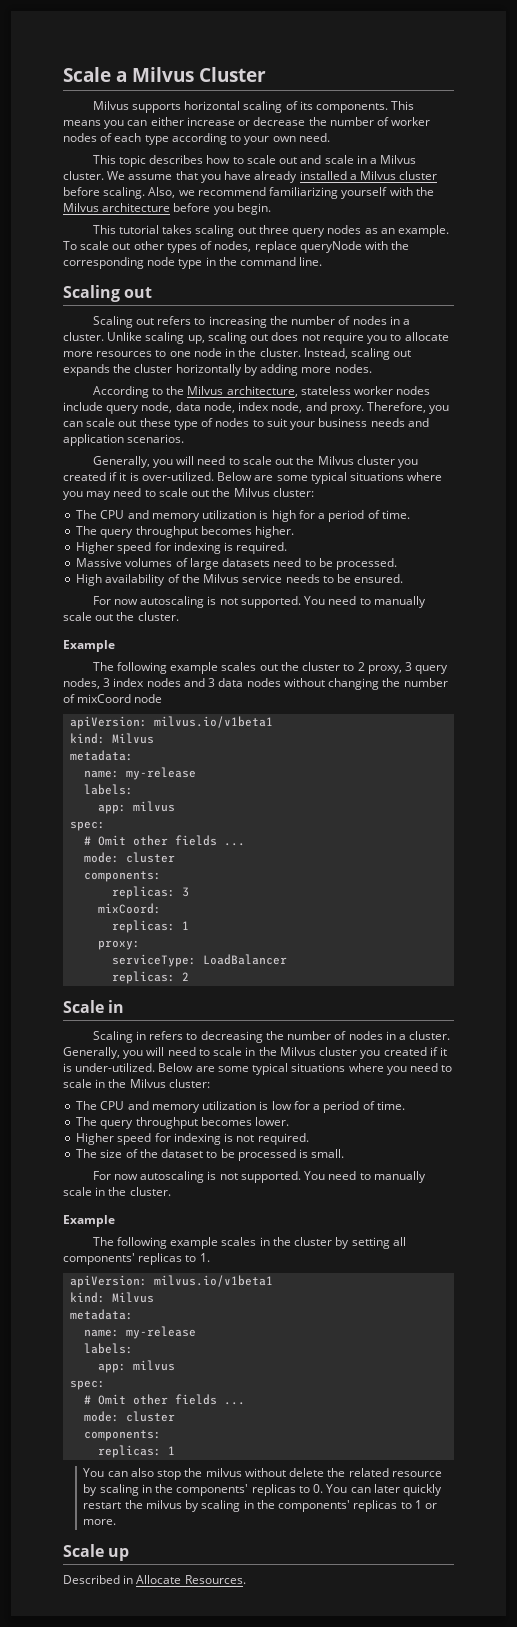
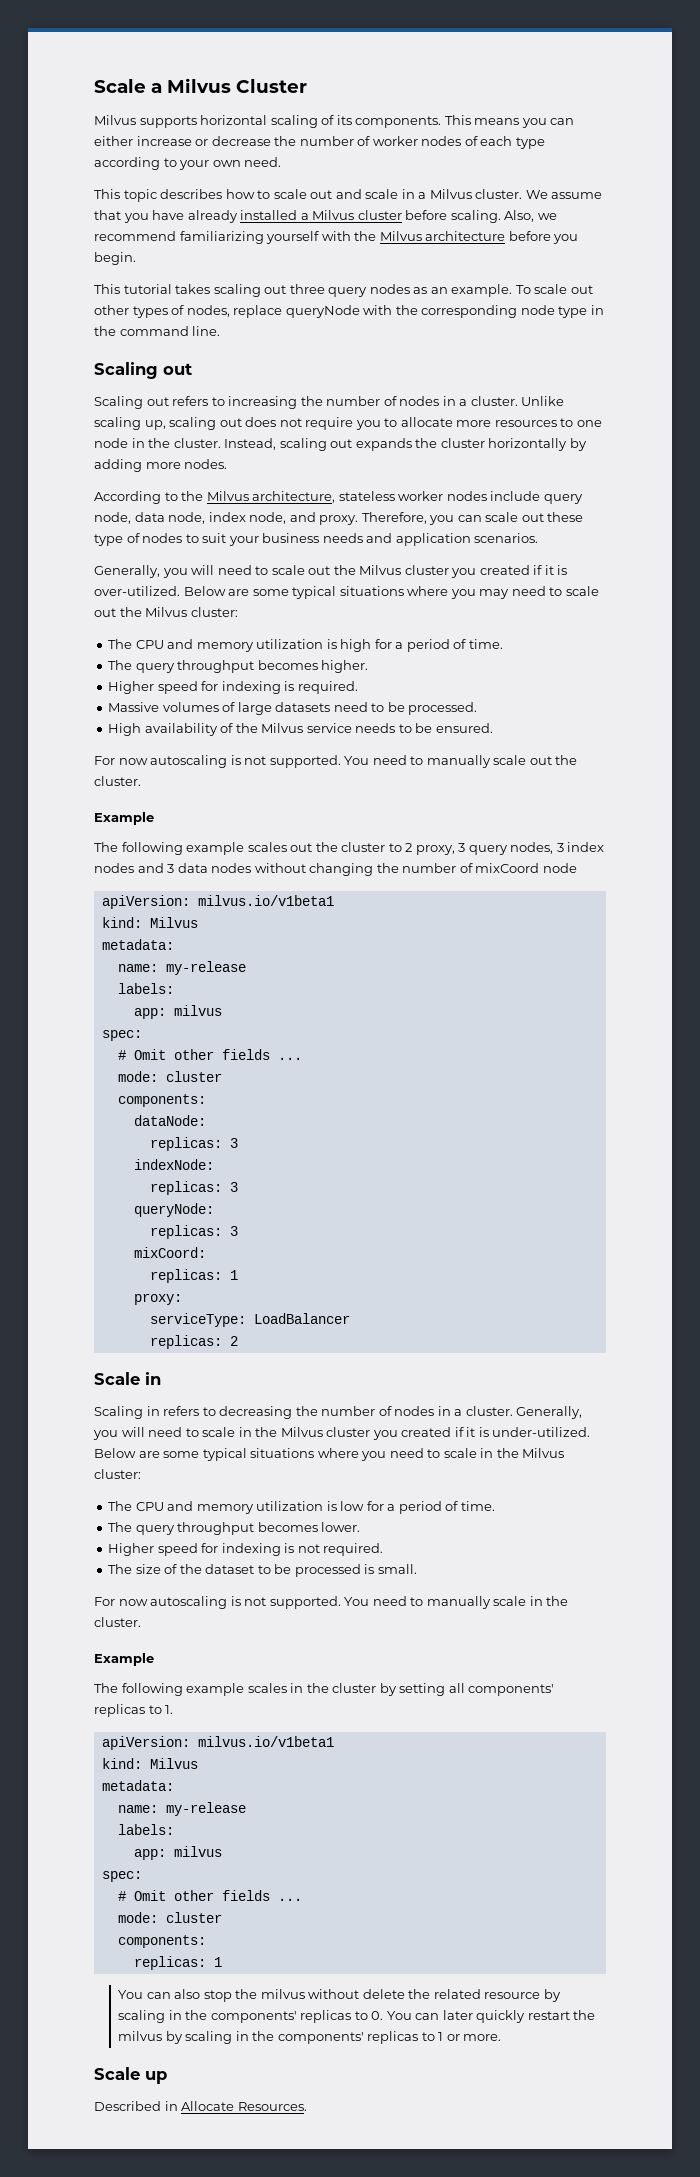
(162, 876) none -> [133,1115,206,1126] [149,1137,238,1151] [133,1159,214,1170] [149,1181,238,1195] [133,1203,214,1217] // dataNode: // replicas: 3 // indexNode: // replicas: 3 // queryNode:

